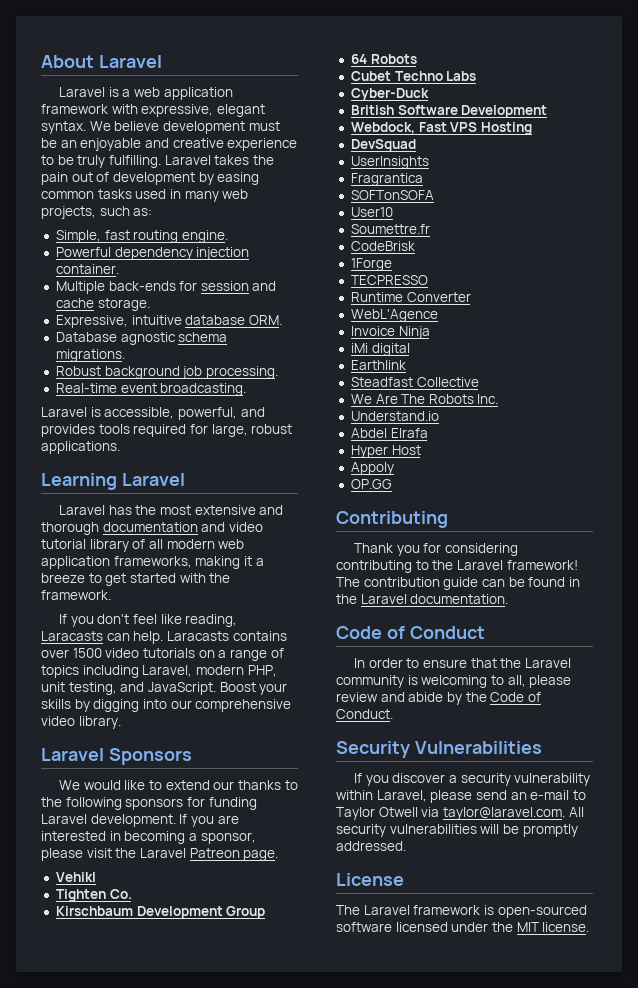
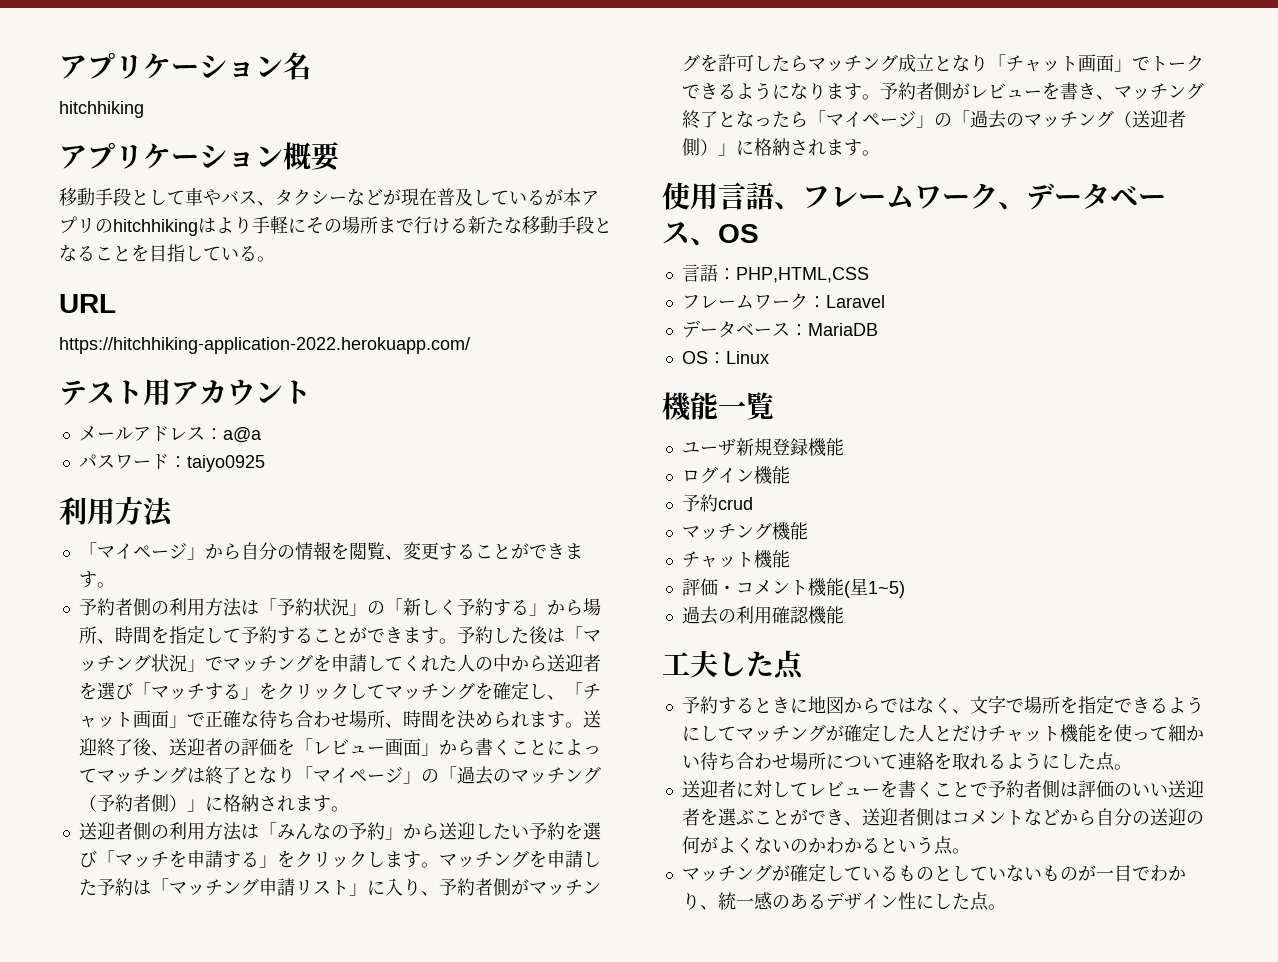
[41,55,162,68] [59,87,233,100] [41,104,265,117] [41,121,280,134] [41,138,298,151] [41,155,274,168] [41,172,260,185] [41,189,249,202] [41,206,153,219] [55,230,228,243] [55,247,250,260] [55,264,119,274] [55,281,277,294] [55,298,150,311] [55,315,282,328] [55,332,228,345] [55,349,125,362] [55,366,278,379] [55,383,247,396] [41,407,265,420] [41,424,293,437] [41,441,120,454] [41,473,185,490] [59,505,284,515] [41,522,263,535] [41,539,245,552] [41,556,264,569] [41,573,231,586] [41,590,111,600] [59,614,238,627] [41,631,287,644] [41,648,284,661] [41,665,277,678] [41,682,288,695] [41,699,292,712] [41,716,121,729] [41,748,192,765] [59,780,298,790] [41,797,257,810] [41,814,239,827] [41,831,256,844] [41,848,279,861] [55,872,96,882] [55,889,132,902] [55,906,266,919] [350,54,417,64] [350,71,477,81] [350,88,429,101] [350,105,548,118] [350,122,532,135] [350,139,416,152] [350,156,429,169] [350,173,423,186] [350,190,434,200] [350,207,393,217] [350,224,430,234] [350,241,415,251] [350,258,392,271] [350,275,428,285] [350,292,471,302] [350,309,438,322] [350,326,430,339] [350,343,410,356] [350,360,406,370] [350,377,479,387] [350,394,499,404] [350,411,439,421] [350,428,428,438] [350,445,421,458] [350,462,394,475] [350,479,392,489] [336,511,448,528] [354,543,519,556] [336,560,578,573] [336,577,580,590] [336,594,509,604] [336,626,485,639] [354,658,571,668] [336,675,572,688] [336,692,541,705] [336,709,393,719] [336,741,542,758] [354,773,591,786] [336,790,586,803] [336,807,584,820] [336,824,578,837] [336,841,406,851] [336,873,404,886] [336,905,587,918] [336,922,590,932] About Laravel // Laravel is a web application framework with expressive, elegant syntax. We believe development must be an enjoyable and creative experience to be truly fulfilling. Laravel takes the pain out of development by easing common tasks used in many web projects, such as: // Simple, fast routing engine. // Powerful dependency injection container. // Multiple back-ends for session and cache storage. // Expressive, intuitive database ORM. // Database agnostic schema migrations. // Robust background job processing. // Real-time event broadcasting. // Laravel is accessible, powerful, and provides tools required for large, robust applications. // Learning Laravel // Laravel has the most extensive and thorough documentation and video tutorial library of all modern web application frameworks, making it a breeze to get started with the framework. // If you don't feel like reading, Laracasts can help. Laracasts contains over 1500 video tutorials on a range of topics including Laravel, modern PHP, unit testing, and JavaScript. Boost your skills by digging into our comprehensive video library. // Laravel Sponsors // We would like to extend our thanks to the following sponsors for funding Laravel development. If you are interested in becoming a sponsor, please visit the Laravel Patreon page. // Vehikl // Tighten Co. // Kirschbaum Development Group // 64 Robots // Cubet Techno Labs // Cyber-Duck // British Software Development // Webdock, Fast VPS Hosting // DevSquad // UserInsights // Fragrantica // SOFTonSOFA // User10 // Soumettre.fr // CodeBrisk // 1Forge // TECPRESSO // Runtime Converter // WebL'Agence // Invoice Ninja // iMi digital // Earthlink // Steadfast Collective // We Are The Robots Inc. // Understand.io // Abdel Elrafa // Hyper Host // Appoly // OP.GG // Contributing // Thank you for considering contributing to the Laravel framework! The contribution guide can be found in the Laravel documentation. // Code of Conduct // In order to ensure that the Laravel community is welcoming to all, please review and abide by the Code of Conduct. // Security Vulnerabilities // If you discover a security vulnerability within Laravel, please send an e-mail to Taylor Otwell via taylor@laravel.com. All security vulnerabilities will be promptly addressed. // License // The Laravel framework is open-sourced software licensed under the MIT license. -> [59,52,311,80] [59,101,144,118] [59,142,340,171] [59,188,599,206] [59,215,612,236] [59,244,275,262] [59,294,116,313] [59,337,470,354] [59,378,311,406] [78,426,262,443] [78,454,265,472] [59,496,174,527] [78,541,583,560] [78,571,115,588] [78,598,601,617] [78,625,601,644] [78,654,601,672] [78,681,601,700] [78,710,601,728] [78,738,601,757] [78,766,601,785] [78,794,349,812] [78,822,602,841] [78,850,601,868] [78,878,601,896] [681,54,1204,72] [681,82,1204,100] [681,110,1186,129] [681,138,880,156] [662,182,1166,210] [662,222,759,246] [681,264,869,283] [681,293,885,310] [681,320,878,338] [681,351,769,364] [662,392,774,421] [681,438,844,457] [681,466,790,485] [681,494,753,512] [681,522,808,541] [681,550,790,569] [681,578,905,598] [681,606,844,625] [662,650,804,680] [681,695,1204,714] [681,723,1204,743] [681,752,1132,771] [681,780,1204,798] [681,808,1204,826] [681,836,970,855] [681,863,1186,882] [681,892,1006,911] アプリケーション名 // hitchhiking // アプリケーション概要 // 移動手段として車やバス、タクシーなどが現在普及しているが本アプリのhitchhikingはより手軽にその場所まで行ける新たな移動手段となることを目指している。 // URL // https://hitchhiking-application-2022.herokuapp.com/ // テスト用アカウント // メールアドレス：a@a // パスワード：taiyo0925 // 利用方法 // 「マイページ」から自分の情報を閲覧、変更することができます。 // 予約者側の利用方法は「予約状況」の「新しく予約する」から場所、時間を指定して予約することができます。予約した後は「マッチング状況」でマッチングを申請してくれた人の中から送迎者を選び「マッチする」をクリックしてマッチングを確定し、「チャット画面」で正確な待ち合わせ場所、時間を決められます。送迎終了後、送迎者の評価を「レビュー画面」から書くことによってマッチングは終了となり「マイページ」の「過去のマッチング（予約者側）」に格納されます。 // 送迎者側の利用方法は「みんなの予約」から送迎したい予約を選び「マッチを申請する」をクリックします。マッチングを申請した予約は「マッチング申請リスト」に入り、予約者側がマッチングを許可したらマッチング成立となり「チャット画面」でトークできるようになります。予約者側がレビューを書き、マッチング終了となったら「マイページ」の「過去のマッチング（送迎者側）」に格納されます。 // 使用言語、フレームワーク、データベース、OS // 言語：PHP,HTML,CSS // フレームワーク：Laravel // データベース：MariaDB // OS：Linux // 機能一覧 // ユーザ新規登録機能 // ログイン機能 // 予約crud // マッチング機能 // チャット機能 // 評価・コメント機能(星1~5) // 過去の利用確認機能 // 工夫した点 // 予約するときに地図からではなく、文字で場所を指定できるようにしてマッチングが確定した人とだけチャット機能を使って細かい待ち合わせ場所について連絡を取れるようにした点。 // 送迎者に対してレビューを書くことで予約者側は評価のいい送迎者を選ぶことができ、送迎者側はコメントなどから自分の送迎の何がよくないのかわかるという点。 // マッチングが確定しているものとしていないものが一目でわかり、統一感のあるデザイン性にした点。

